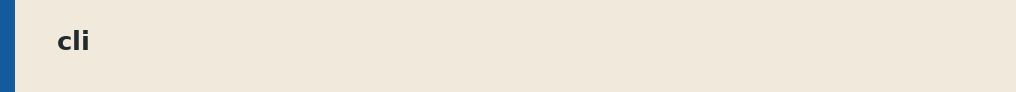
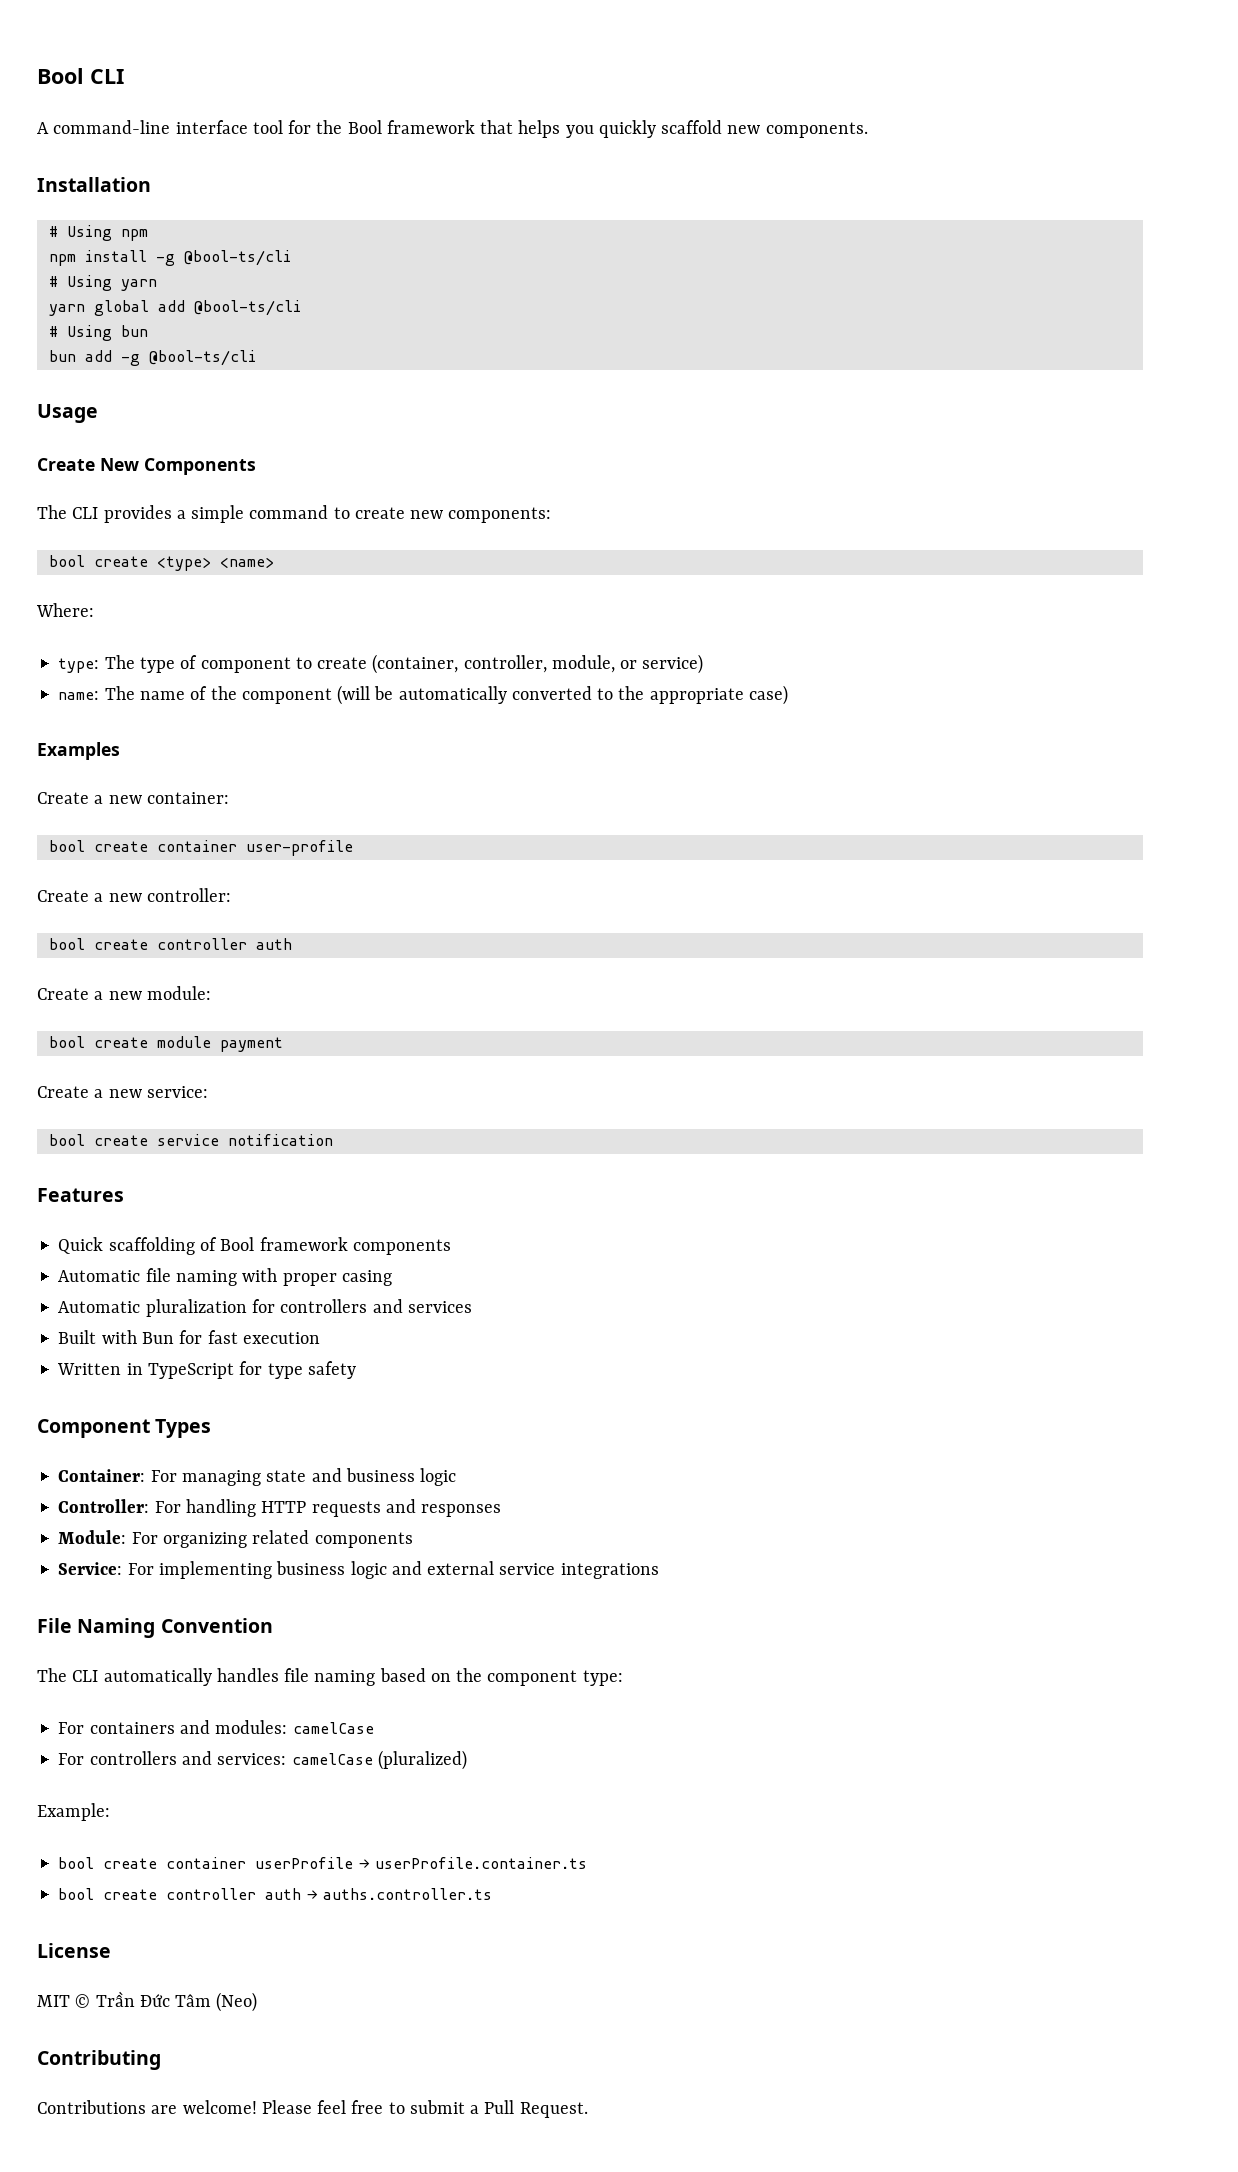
[57,30,90,50] cli -> [37,68,124,84] [37,120,868,138] [37,177,151,192] [48,225,148,241] [48,250,291,266] [48,275,157,291] [48,300,301,316] [48,325,148,341] [48,350,256,366] [37,404,98,423] [37,458,256,475] [37,505,552,523] [48,555,274,571] [36,603,94,617] [58,654,704,674] [58,685,788,705] [37,742,120,760] [37,792,229,804] [48,840,353,856] [37,888,231,902] [48,938,292,950] [37,986,211,1000] [48,1036,283,1052] [37,1086,208,1098] [48,1134,333,1146] [37,1188,124,1202] [58,1237,451,1255] [58,1268,392,1286] [58,1299,472,1317] [58,1330,320,1344] [57,1361,356,1379] [37,1419,212,1438] [58,1468,457,1486] [58,1499,502,1517] [58,1530,413,1548] [58,1561,659,1579] [37,1618,273,1638] [37,1668,623,1686] [58,1720,374,1734] [58,1750,467,1770] [37,1803,110,1821] [58,1857,587,1869] [58,1888,492,1900] [37,1943,111,1958] [37,1991,258,2012] [37,2050,161,2070] [37,2100,588,2118] Bool CLI // A command-line interface tool for the Bool framework that helps you quickly scaffold new components. // Installation // # Using npm // npm install -g @bool-ts/cli // # Using yarn // yarn global add @bool-ts/cli // # Using bun // bun add -g @bool-ts/cli // Usage // Create New Components // The CLI provides a simple command to create new components: // bool create <type> <name> // Where: // type: The type of component to create (container, controller, module, or service) // name: The name of the component (will be automatically converted to the appropriate case) // Examples // Create a new container: // bool create container user-profile // Create a new controller: // bool create controller auth // Create a new module: // bool create module payment // Create a new service: // bool create service notification // Features // Quick scaffolding of Bool framework components // Automatic file naming with proper casing // Automatic pluralization for controllers and services // Built with Bun for fast execution // Written in TypeScript for type safety // Component Types // Container: For managing state and business logic // Controller: For handling HTTP requests and responses // Module: For organizing related components // Service: For implementing business logic and external service integrations // File Naming Convention // The CLI automatically handles file naming based on the component type: // For containers and modules: camelCase // For controllers and services: camelCase (pluralized) // Example: // bool create container userProfile → userProfile.container.ts // bool create controller auth → auths.controller.ts // License // MIT © Trần Đức Tâm (Neo) // Contributing // Contributions are welcome! Please feel free to submit a Pull Request.

